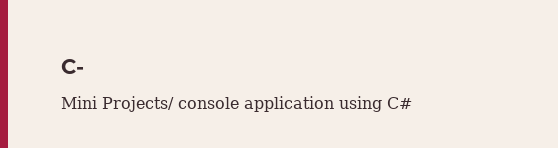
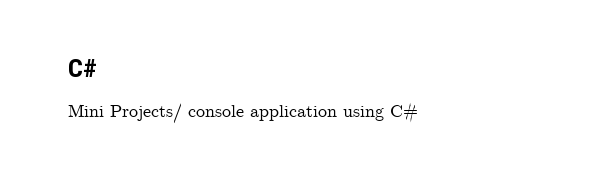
[61,59,84,74] C- -> [68,59,97,77] C#

